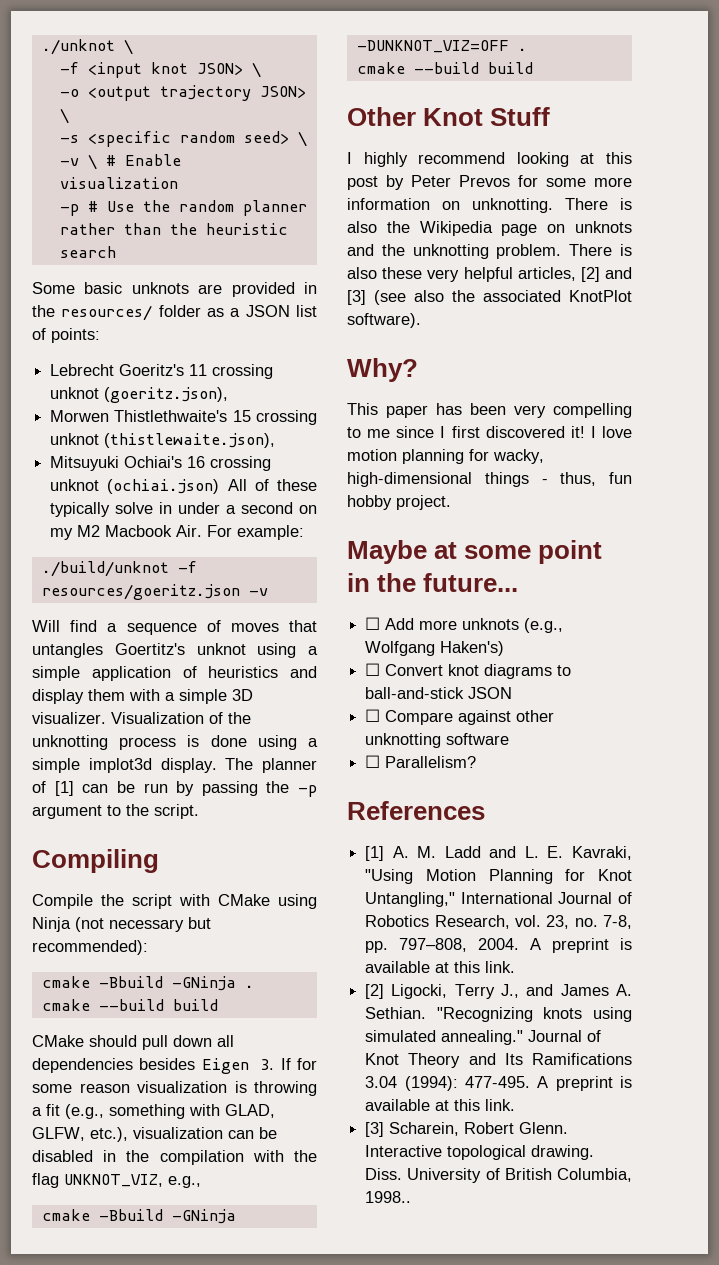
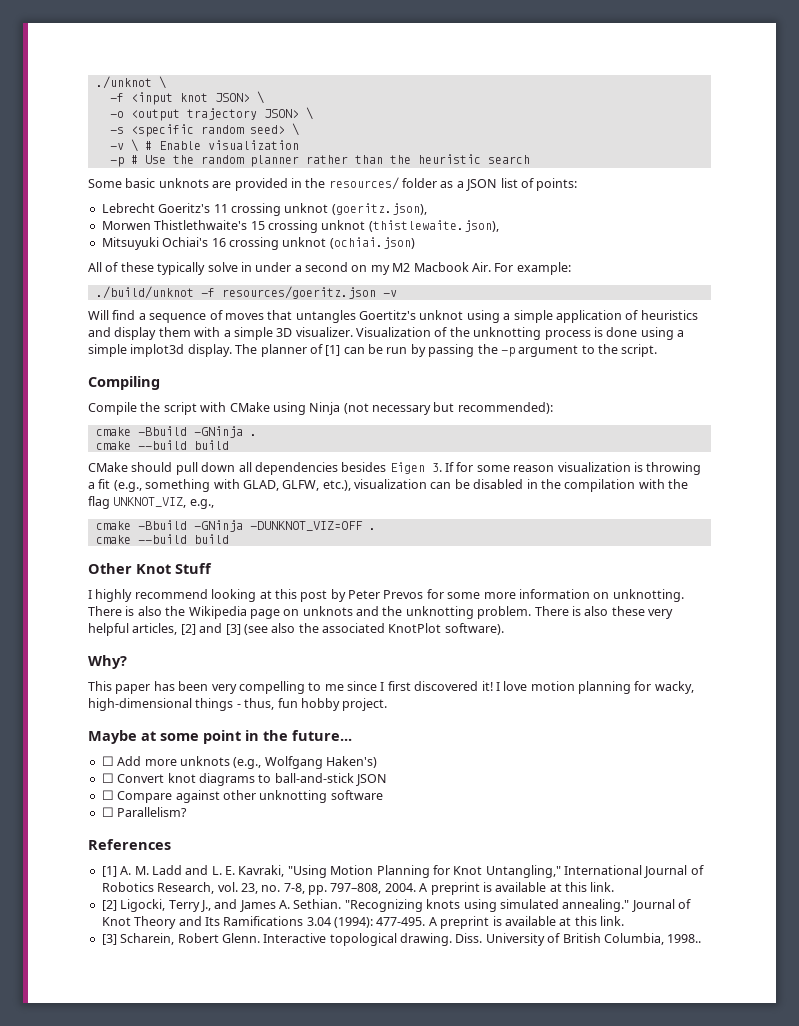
(220, 486) none -> (415, 243) //

